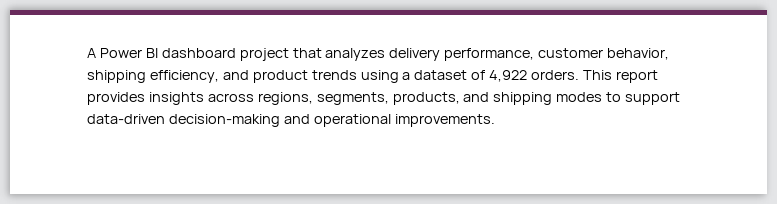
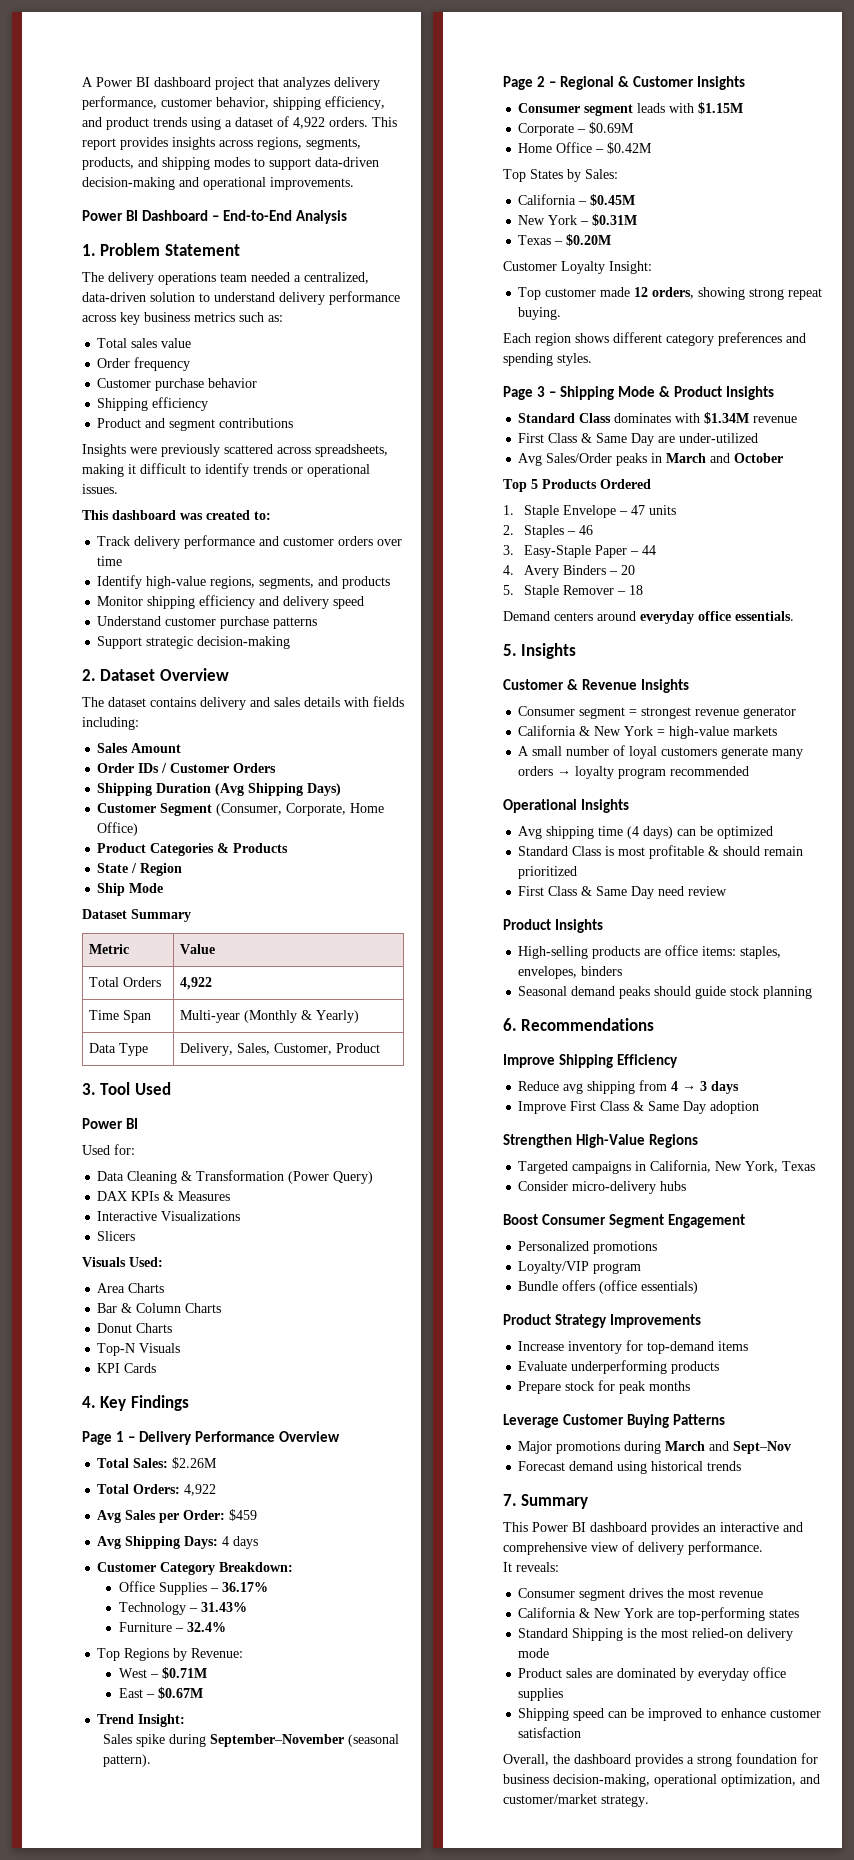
(495, 120) none -> [82,210,348,224] [82,243,240,256] [82,272,369,285] [82,291,400,305] [82,312,283,325] [97,338,192,348] [97,357,191,371] [97,378,258,391] [97,397,209,411] [97,418,294,431] [82,444,388,457] [82,463,370,477] [82,484,118,494] [82,510,271,520] [97,535,403,549] [97,556,123,566] [97,575,391,589] [97,595,365,609] [97,616,318,629] [97,636,291,649] [82,668,229,681] [82,696,404,710] [82,717,139,730] [97,743,182,753] [97,763,277,773] [97,783,342,796] [97,803,385,816] [97,822,139,836] [97,843,289,856] [97,863,183,876] [97,883,164,896] [82,909,191,922] [88,944,129,954] [179,944,215,954] [88,977,161,987] [179,977,212,990] [88,1010,151,1023] [179,1010,359,1023] [88,1043,148,1056] [179,1043,380,1056] [82,1082,171,1095] [82,1118,139,1129] [82,1144,135,1155] [97,1170,374,1184] [97,1191,231,1201] [97,1211,241,1221] [97,1231,136,1241] [82,1257,163,1267] [97,1283,165,1293] [97,1303,222,1313] [97,1323,173,1333] [97,1343,181,1356] [97,1363,157,1373] [82,1395,189,1411] [82,1431,341,1445] [97,1457,218,1469] [97,1484,217,1496] [97,1509,258,1523] [97,1536,259,1549] [97,1562,294,1575] [118,1581,268,1595] [118,1602,247,1615] [118,1622,226,1632] [97,1648,244,1661] [118,1667,207,1679] [118,1687,203,1699] [97,1714,186,1727] [103,1734,400,1747] [103,1754,152,1767] [503,76,746,90] [518,102,744,116] [518,122,635,136] [518,142,653,154] [503,169,618,182] [518,194,636,206] [518,214,638,226] [518,234,612,246] [503,261,652,274] [518,287,823,300] [518,307,562,320] [503,332,806,346] [503,353,592,366] [503,386,775,400] [518,412,798,424] [518,433,759,446] [518,453,784,466] [503,479,651,492] [503,505,677,518] [503,525,594,538] [503,545,657,558] [503,565,636,578] [503,585,644,598] [503,611,794,624] [503,643,577,659] [503,679,690,693] [518,706,797,719] [518,725,778,739] [518,745,804,759] [518,766,750,779] [503,799,630,813] [518,826,774,839] [518,845,804,859] [518,866,578,879] [518,886,728,899] [503,919,604,933] [518,945,782,959] [518,966,623,979] [518,986,813,999] [503,1018,655,1031] [503,1054,679,1068] [518,1080,740,1094] [518,1101,760,1114] [503,1134,699,1148] [518,1160,816,1174] [518,1181,687,1194] [503,1214,746,1228] [518,1241,658,1254] [518,1261,642,1274] [518,1280,699,1294] [503,1314,702,1328] [518,1340,749,1354] [518,1360,720,1374] [518,1380,691,1394] [503,1414,726,1428] [518,1441,792,1454] [518,1461,742,1474] [503,1494,589,1509] [503,1522,803,1535] [503,1541,763,1555] [503,1562,559,1572] [518,1588,764,1601] [518,1607,800,1621] [518,1628,794,1641] [518,1648,550,1658] [518,1667,787,1681] [518,1688,564,1701] [518,1708,822,1721] [518,1727,582,1738] [503,1753,818,1767] [503,1774,820,1787] [503,1794,649,1807] // Power BI Dashboard – End-to-End Analysis // 1. Problem Statement // The delivery operations team needed a centralized, data-driven solution to understand delivery performance across key business metrics such as: // Total sales value // Order frequency // Customer purchase behavior // Shipping efficiency // Product and segment contributions // Insights were previously scattered across spreadsheets, making it difficult to identify trends or operational issues. // This dashboard was created to: // Track delivery performance and customer orders over time // Identify high-value regions, segments, and products // Monitor shipping efficiency and delivery speed // Understand customer purchase patterns // Support strategic decision-making // 2. Dataset Overview // The dataset contains delivery and sales details with fields including: // Sales Amount // Order IDs / Customer Orders // Shipping Duration (Avg Shipping Days) // Customer Segment (Consumer, Corporate, Home Office) // Product Categories & Products // State / Region // Ship Mode // Dataset Summary // Metric | Value // Total Orders | 4,922 // Time Span | Multi-year (Monthly & Yearly) // Data Type | Delivery, Sales, Customer, Product // 3. Tool Used // Power BI // Used for: // Data Cleaning & Transformation (Power Query) // DAX KPIs & Measures // Interactive Visualizations // Slicers // Visuals Used: // Area Charts // Bar & Column Charts // Donut Charts // Top-N Visuals // KPI Cards // 4. Key Findings // Page 1 – Delivery Performance Overview // Total Sales: $2.26M // Total Orders: 4,922 // Avg Sales per Order: $459 // Avg Shipping Days: 4 days // Customer Category Breakdown: // Office Supplies – 36.17% // Technology – 31.43% // Furniture – 32.4% // Top Regions by Revenue: // West – $0.71M // East – $0.67M // Trend Insight: // Sales spike during September–November (seasonal pattern). // Page 2 – Regional & Customer Insights // Consumer segment leads with $1.15M // Corporate – $0.69M // Home Office – $0.42M // Top States by Sales: // California – $0.45M // New York – $0.31M // Texas – $0.20M // Customer Loyalty Insight: // Top customer made 12 orders, showing strong repeat buying. // Each region shows different category preferences and spending styles. // Page 3 – Shipping Mode & Product Insights // Standard Class dominates with $1.34M revenue // First Class & Same Day are under-utilized // Avg Sales/Order peaks in March and October // Top 5 Products Ordered // 1. Staple Envelope – 47 units // 2. Staples – 46 // 3. Easy-Staple Paper – 44 // 4. Avery Binders – 20 // 5. Staple Remover – 18 // Demand centers around everyday office essentials. // 5. Insights // Customer & Revenue Insights // Consumer segment = strongest revenue generator // California & New York = high-value markets // A small number of loyal customers generate many orders → loyalty program recommended // Operational Insights // Avg shipping time (4 days) can be optimized // Standard Class is most profitable & should remain prioritized // First Class & Same Day need review // Product Insights // High-selling products are office items: staples, envelopes, binders // Seasonal demand peaks should guide stock planning // 6. Recommendations // Improve Shipping Efficiency // Reduce avg shipping from 4 → 3 days // Improve First Class & Same Day adoption // Strengthen High-Value Regions // Targeted campaigns in California, New York, Texas // Consider micro-delivery hubs // Boost Consumer Segment Engagement // Personalized promotions // Loyalty/VIP program // Bundle offers (office essentials) // Product Strategy Improvements // Increase inventory for top-demand items // Evaluate underperforming products // Prepare stock for peak months // Leverage Customer Buying Patterns // Major promotions during March and Sept–Nov // Forecast demand using historical trends // 7. Summary // This Power BI dashboard provides an interactive and comprehensive view of delivery performance. // It reveals: // Consumer segment drives the most revenue // California & New York are top-performing states // Standard Shipping is the most relied-on delivery mode // Product sales are dominated by everyday office supplies // Shipping speed can be improved to enhance customer satisfaction // Overall, the dashboard provides a strong foundation for business decision-making, operational optimization, and customer/market strategy.

